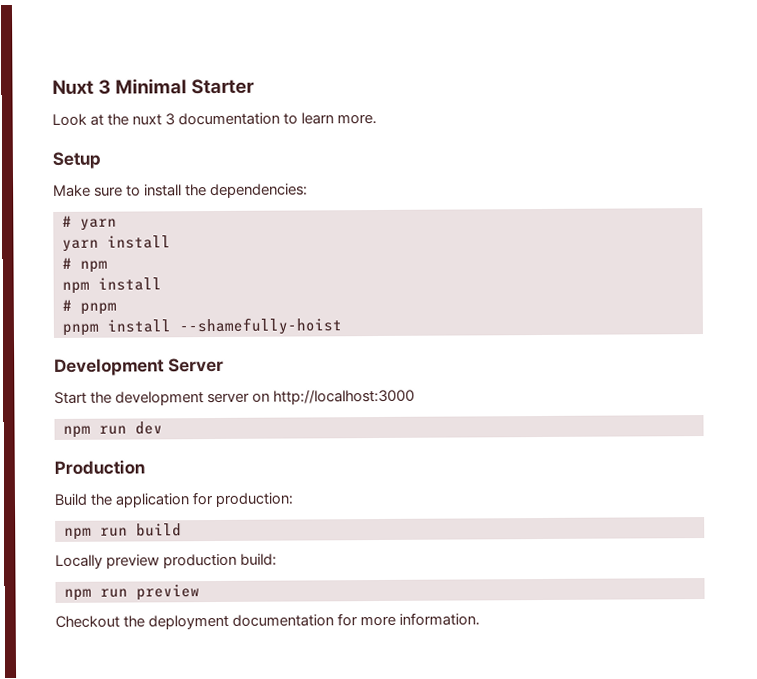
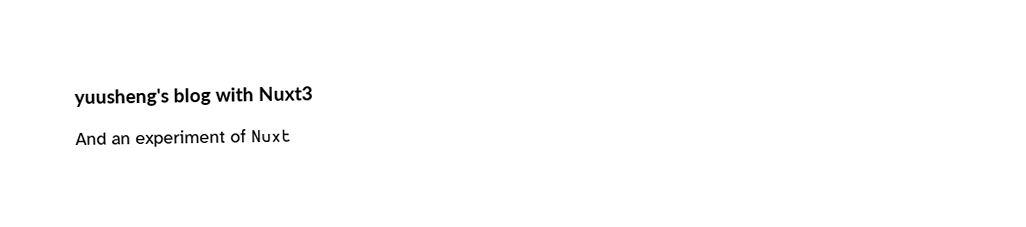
[52,78,256,95] [52,112,378,126] [52,151,101,169] [53,183,309,199] [62,215,117,231] [62,235,171,252] [62,257,108,273] [62,277,162,294] [62,299,117,315] [62,317,342,336] [54,357,224,376] [54,388,416,406] [63,421,163,438] [54,459,145,475] [54,492,295,508] [64,523,182,540] [55,553,278,569] [64,584,200,601] [55,612,481,630] Nuxt 3 Minimal Starter // Look at the nuxt 3 documentation to learn more. // Setup // Make sure to install the dependencies: // # yarn // yarn install // # npm // npm install // # pnpm // pnpm install --shamefully-hoist // Development Server // Start the development server on http://localhost:3000 // npm run dev // Production // Build the application for production: // npm run build // Locally preview production build: // npm run preview // Checkout the deployment documentation for more information. -> [74,86,314,108] [75,128,292,148] yuusheng's blog with Nuxt3 // And an experiment of Nuxt

